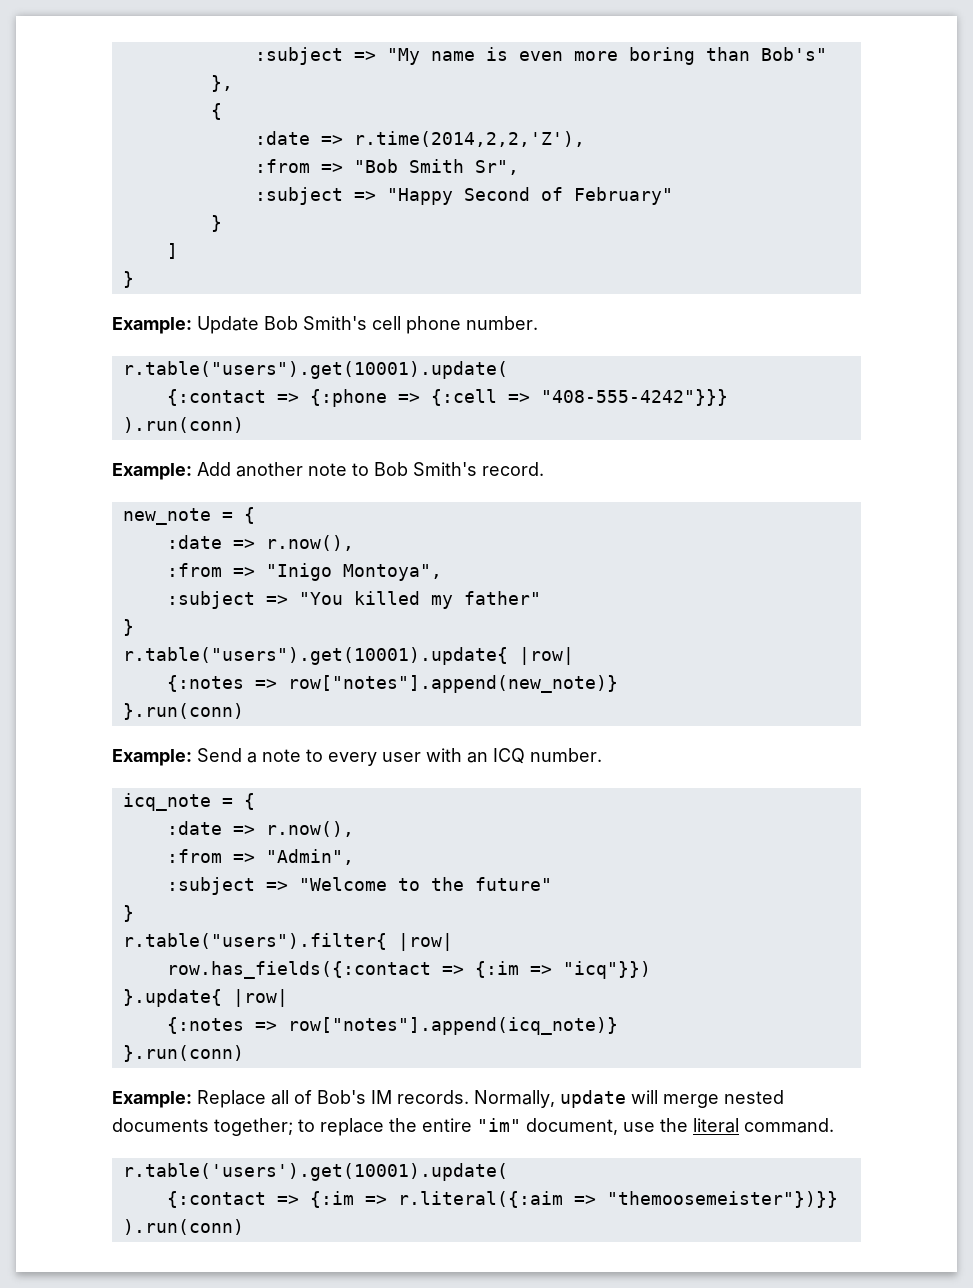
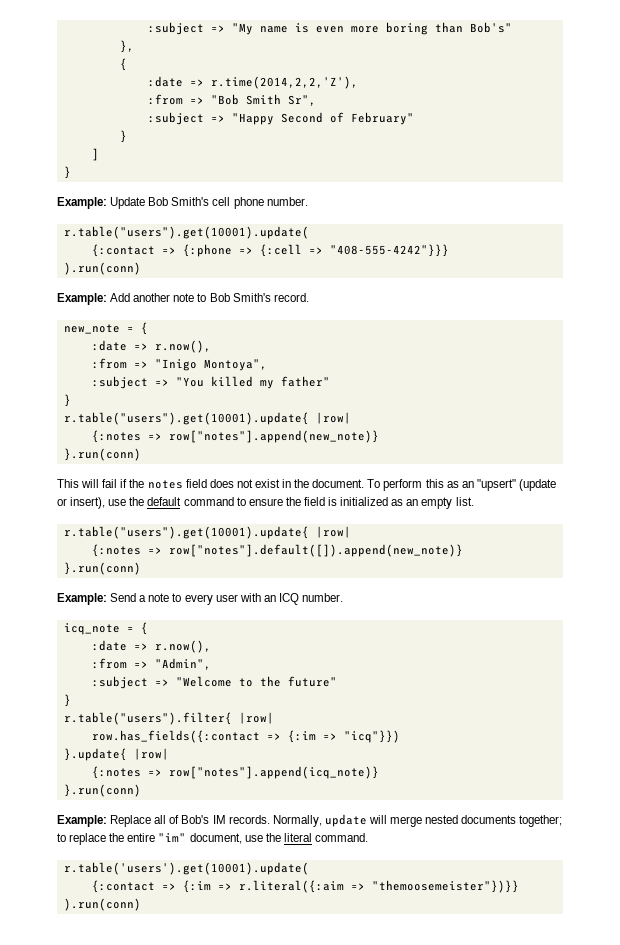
(244, 711) none -> [57,479,556,491] [57,497,474,509] [63,526,351,539] [91,544,463,557] [63,562,141,575] // This will fail if the notes field does not exist in the document. To perform this as an "upsert" (update or insert), use the default command to ensure the field is initialized as an empty list. // r.table("users").get(10001).update{ |row| // {:notes => row["notes"].default([]).append(new_note)} // }.run(conn)

